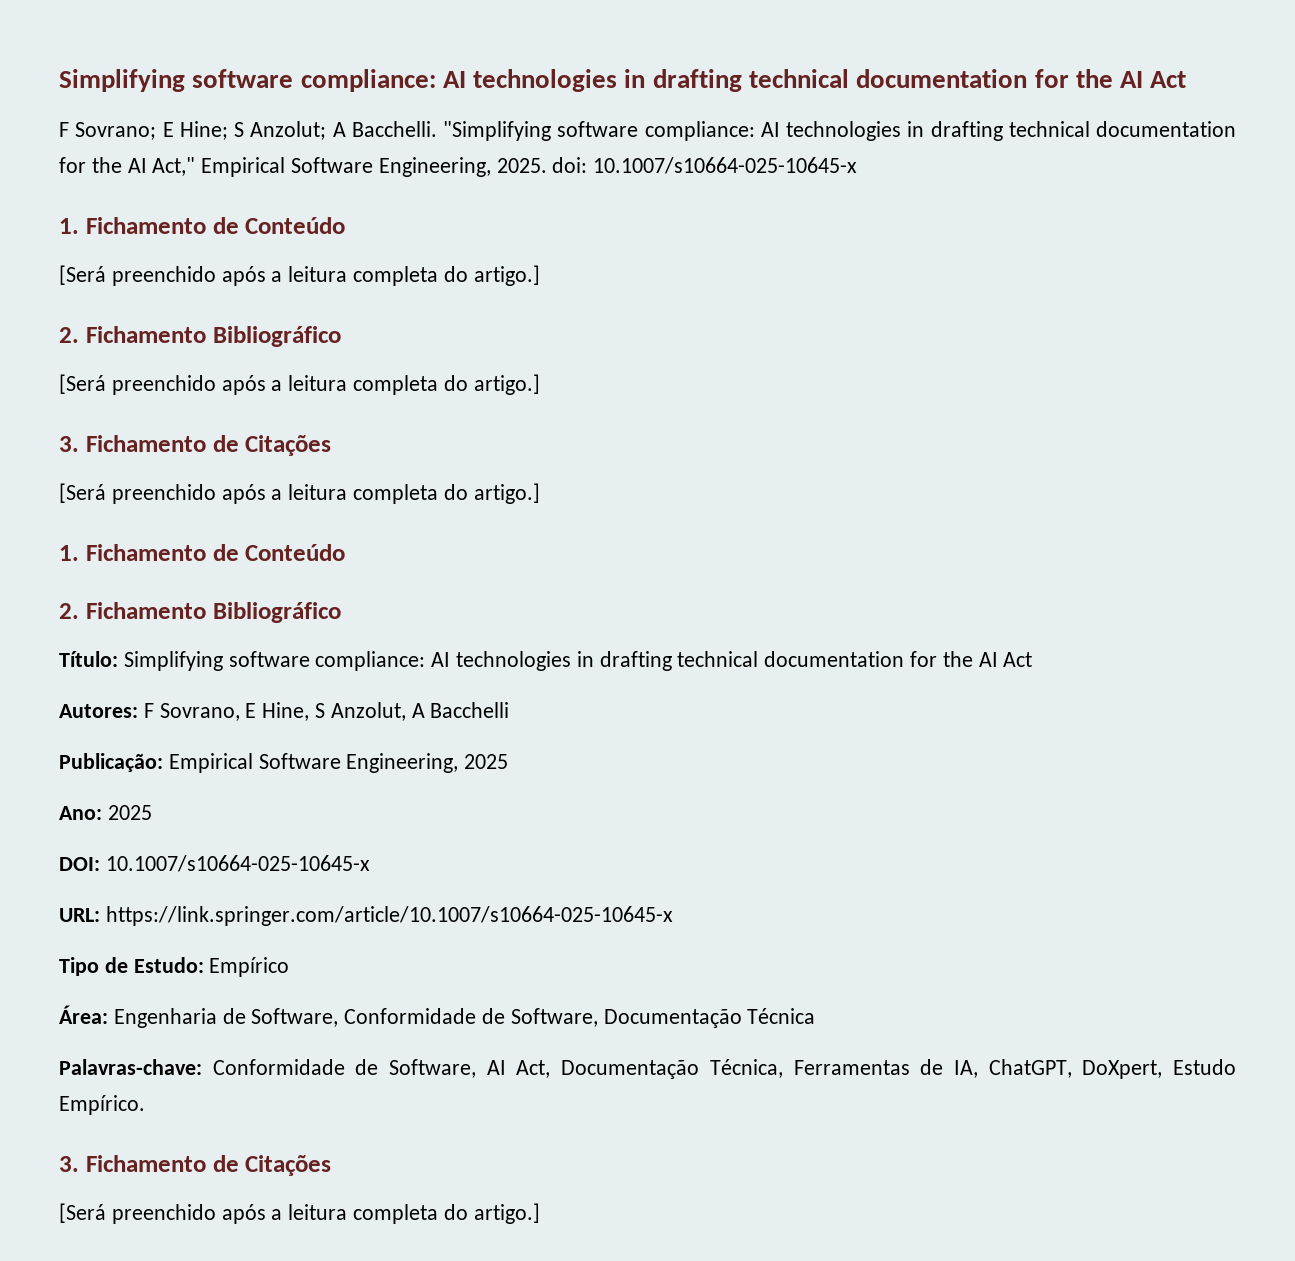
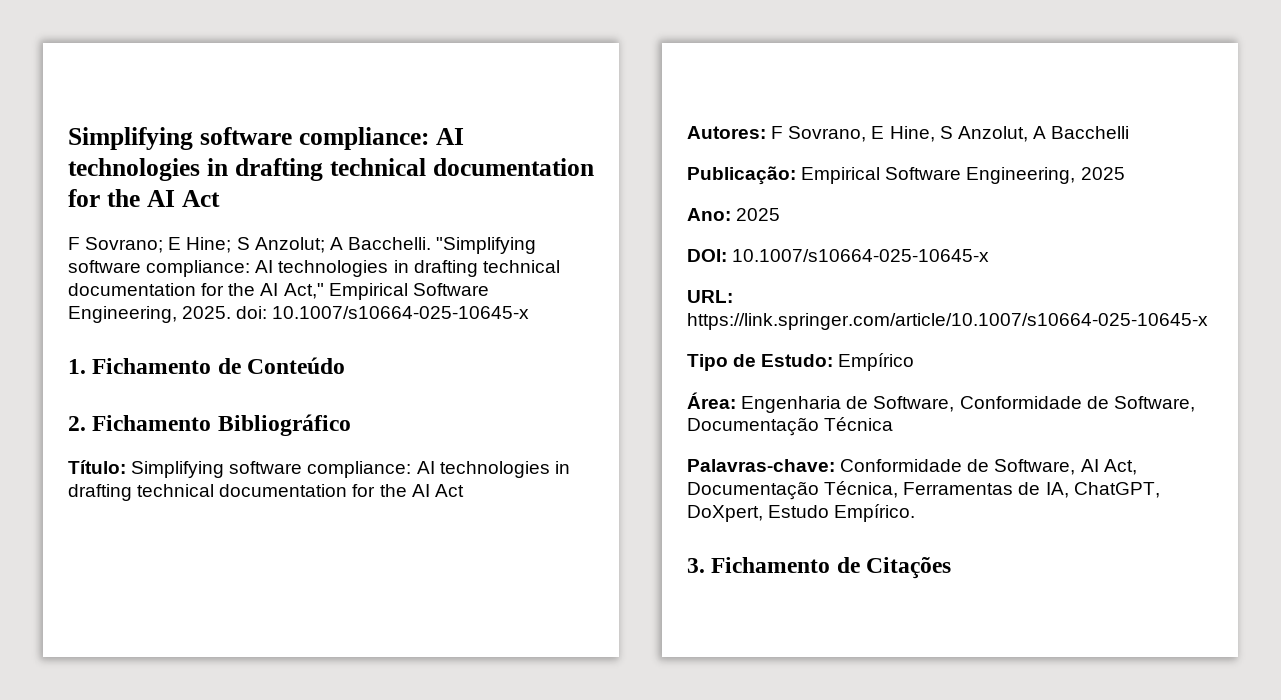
[59,265,540,286] [59,326,341,347] [59,374,540,395] [59,435,332,456] [59,483,540,504] [59,544,346,561] // [Será preenchido após a leitura completa do artigo.] // 2. Fichamento Bibliográfico // [Será preenchido após a leitura completa do artigo.] // 3. Fichamento de Citações // [Será preenchido após a leitura completa do artigo.] // 1. Fichamento de Conteúdo -> (346, 365) none
[59,1203,540,1224] // [Será preenchido após a leitura completa do artigo.] -> (952, 568) none

